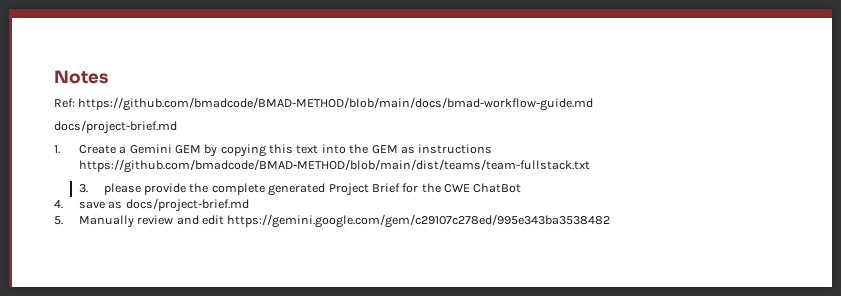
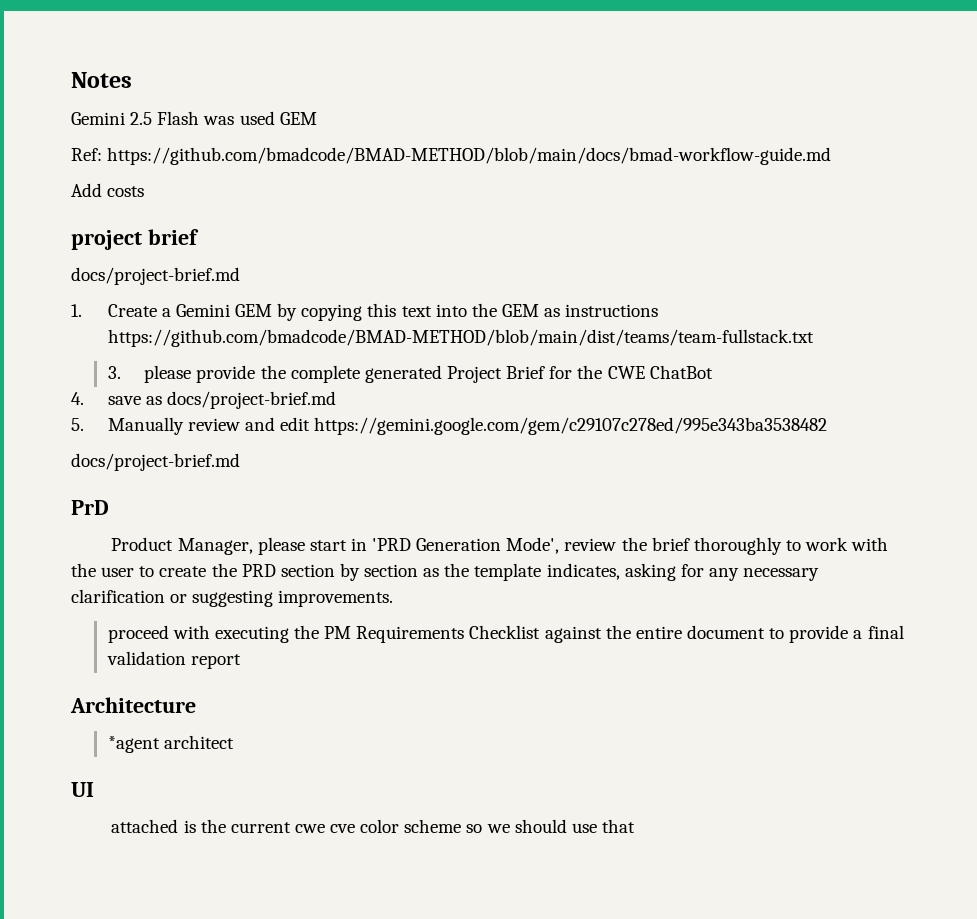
[54,97,594,111] Ref: https://github.com/bmadcode/BMAD-METHOD/blob/main/docs/bmad-workflow-guide.md -> [71,111,317,125] [71,147,832,165] [71,183,145,197] [71,229,199,250] Gemini 2.5 Flash was used GEM // Ref: https://github.com/bmadcode/BMAD-METHOD/blob/main/docs/bmad-workflow-guide.md // Add costs // project brief
(611, 221) none -> [71,453,240,471] [71,500,109,515] [111,537,889,555] [71,563,820,581] [71,589,394,607] [107,625,904,643] [106,651,241,669] [70,697,196,713] [107,735,234,753] [71,782,94,797] [111,819,635,833] // docs/project-brief.md // PrD // Product Manager, please start in 'PRD Generation Mode', review the brief thoroughly to work with the user to create the PRD section by section as the template indicates, asking for any necessary clarification or suggesting improvements. // proceed with executing the PM Requirements Checklist against the entire document to provide a final validation report // Architecture // *agent architect // UI // attached is the current cwe cve color scheme so we should use that

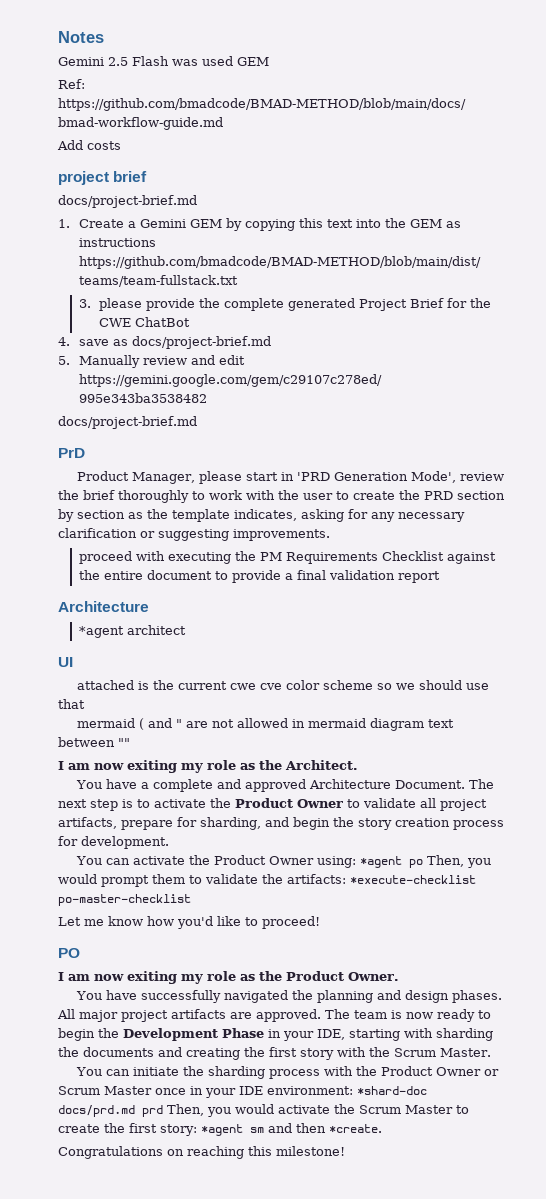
(635, 826) none -> [76,718,454,731] [58,737,130,747] [58,760,358,773] [75,779,494,792] [58,798,487,811] [58,817,504,830] [58,836,169,849] [75,855,491,868] [58,874,476,887] [58,894,191,906] [58,916,320,929] [58,948,80,958] [58,971,399,984] [75,990,502,1003] [57,1009,491,1022] [58,1028,493,1041] [58,1047,491,1060] [75,1066,499,1079] [58,1086,427,1098] [58,1104,469,1117] [58,1123,382,1136] [58,1146,345,1159] // mermaid ( and " are not allowed in mermaid diagram text between "" // I am now exiting my role as the Architect. // You have a complete and approved Architecture Document. The next step is to activate the Product Owner to validate all project artifacts, prepare for sharding, and begin the story creation process for development. // You can activate the Product Owner using: *agent po Then, you would prompt them to validate the artifacts: *execute-checklist po-master-checklist // Let me know how you'd like to proceed! // PO // I am now exiting my role as the Product Owner. // You have successfully navigated the planning and design phases. All major project artifacts are approved. The team is now ready to begin the Development Phase in your IDE, starting with sharding the documents and creating the first story with the Scrum Master. // You can initiate the sharding process with the Product Owner or Scrum Master once in your IDE environment: *shard-doc docs/prd.md prd Then, you would activate the Scrum Master to create the first story: *agent sm and then *create. // Congratulations on reaching this milestone!

